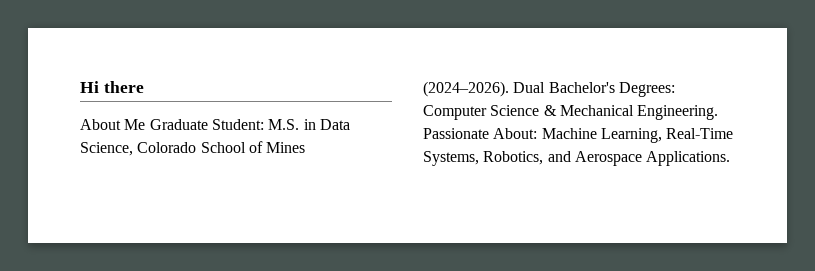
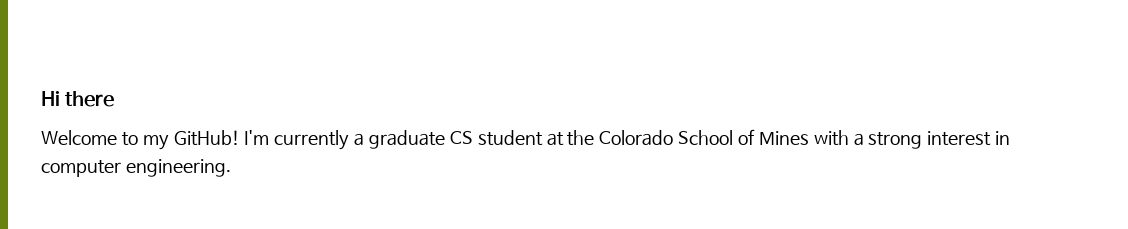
[80,119,350,130] [80,141,306,156] [423,81,675,97] [423,105,719,120] [423,128,734,143] [423,151,731,166] About Me Graduate Student: M.S. in Data Science, Colorado School of Mines (2024–2026). Dual Bachelor's Degrees: Computer Science & Mechanical Engineering. Passionate About: Machine Learning, Real-Time Systems, Robotics, and Aerospace Applications. -> [41,129,1011,150] [41,159,231,177] Welcome to my GitHub! I'm currently a graduate CS student at the Colorado School of Mines with a strong interest in computer engineering.

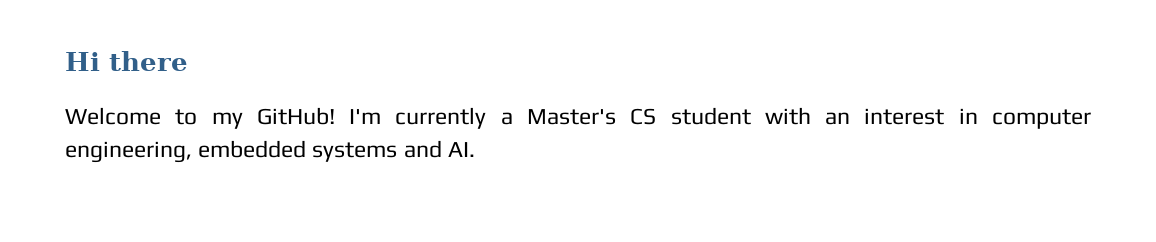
[369,130,446,149] graduate -> [527,109,616,125] Master's
[546,129,1011,149] [41,159,231,177] at the Colorado School of Mines with a strong interest in computer engineering. -> [764,107,1092,129] [65,140,475,163] with an interest in computer engineering, embedded systems and AI.

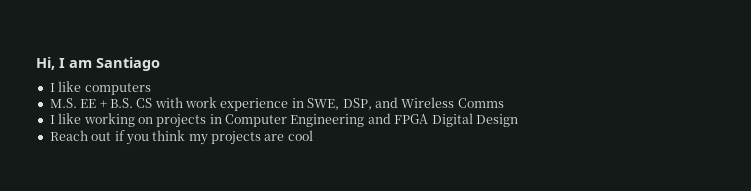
[65,51,188,71] [65,107,1092,129] [65,140,475,163] Hi there // Welcome to my GitHub! I'm currently a Master's CS student with an interest in computer engineering, embedded systems and AI. -> [36,57,160,71] [49,81,151,95] [49,97,504,111] [49,113,518,128] [49,130,313,145] Hi, I am Santiago // I like computers // M.S. EE + B.S. CS with work experience in SWE, DSP, and Wireless Comms // I like working on projects in Computer Engineering and FPGA Digital Design // Reach out if you think my projects are cool

